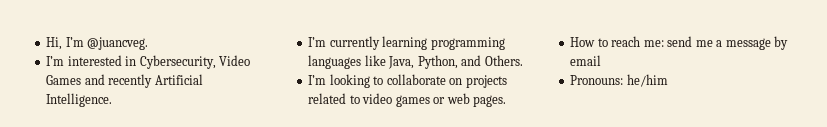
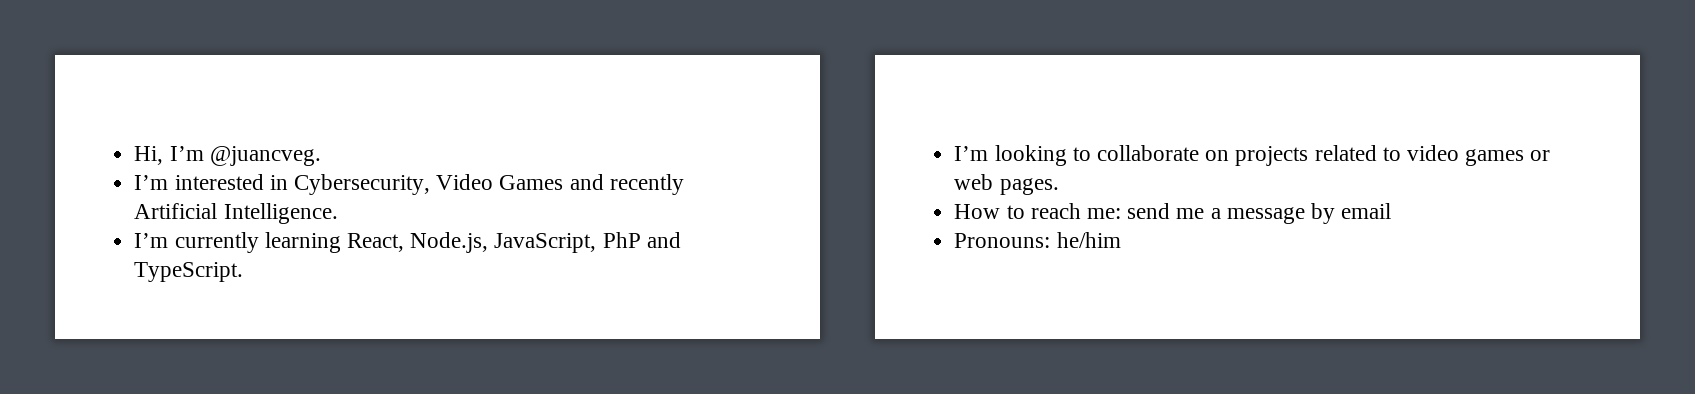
[430,37,505,50] [308,55,523,69] programming languages like Java, Python, and Others. -> [346,232,681,253] [134,262,244,282] React, Node.js, JavaScript, PhP and TypeScript.

